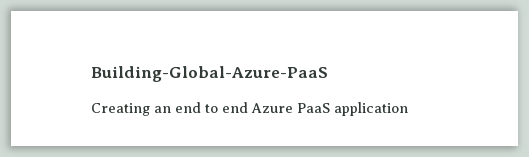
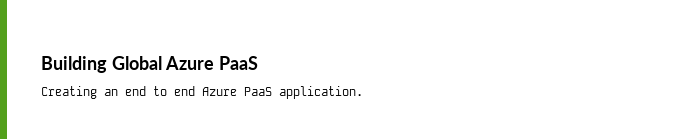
[91,66,328,82] Building-Global-Azure-PaaS -> [41,56,259,73] Building Global Azure PaaS
[334,102,408,116] application -> [279,86,363,99] application.

